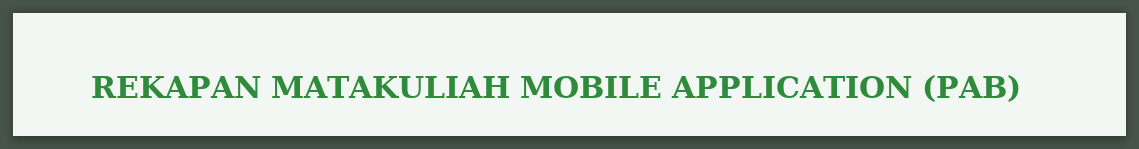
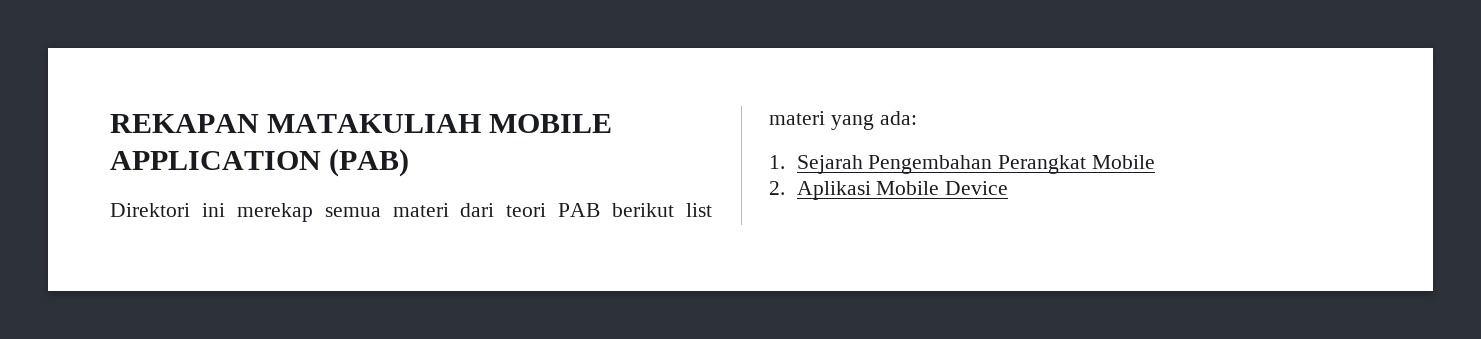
(1021, 88) none -> [110,203,713,222] [769,111,917,130] [769,155,1155,174] [769,181,1009,200] // Direktori ini merekap semua materi dari teori PAB berikut list materi yang ada: // 1. Sejarah Pengembahan Perangkat Mobile // 2. Aplikasi Mobile Device

